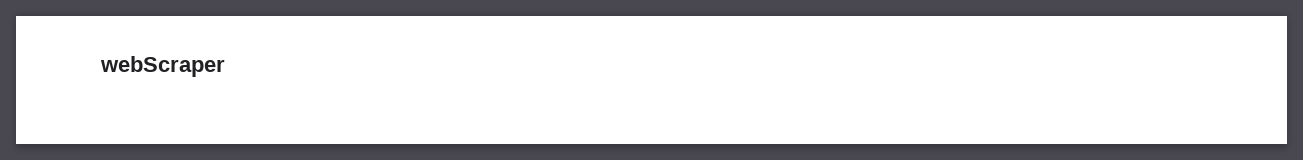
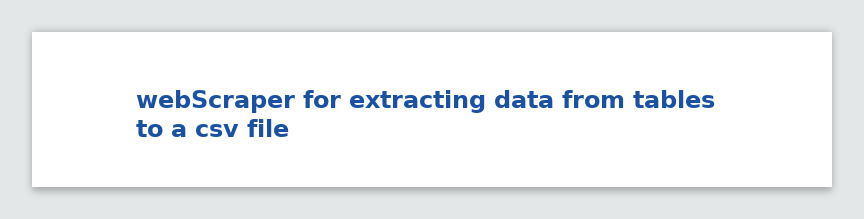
(225, 66) none -> [303,90,715,113] [136,119,289,137] for extracting data from tables to a csv file

